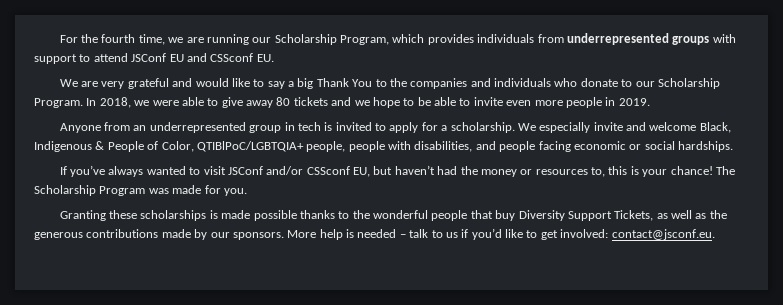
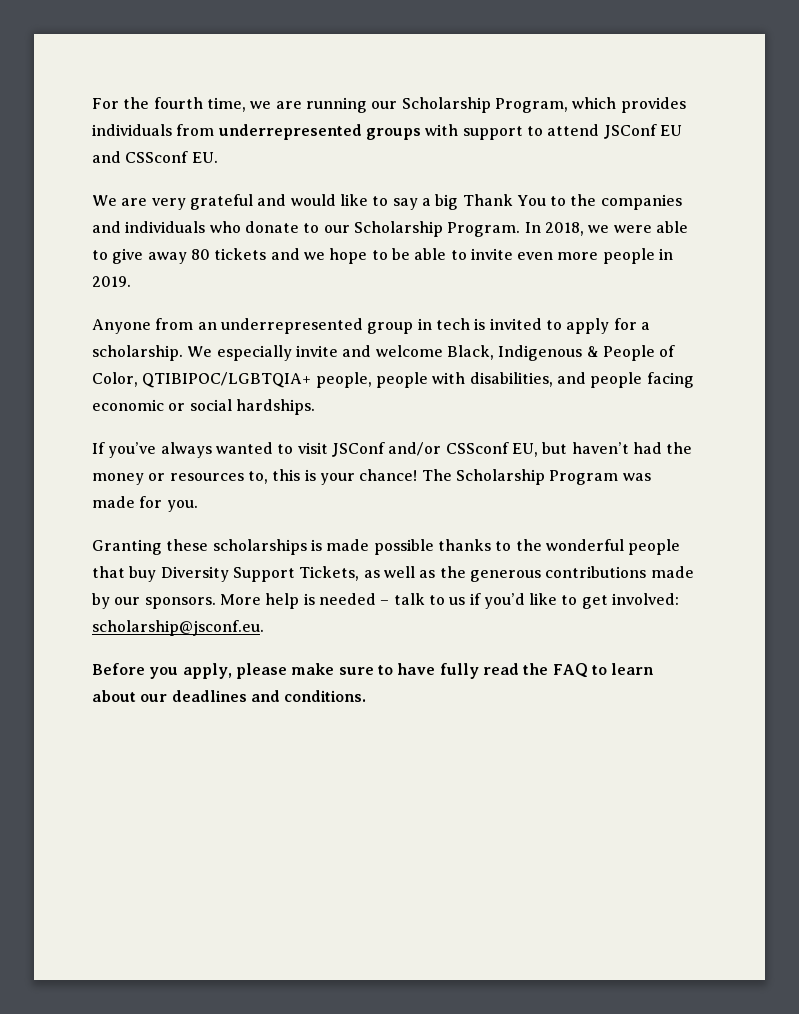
[196,141,304,152] QTIBlPoC/LGBTQIA+ -> [142,372,312,388] QTIBIPOC/LGBTQIA+
[611,229,715,240] contact@jsconf.eu. -> [92,620,264,636] [92,663,655,679] [92,690,367,702] scholarship@jsconf.eu. // Before you apply, please make sure to have fully read the FAQ to learn about our deadlines and conditions.

